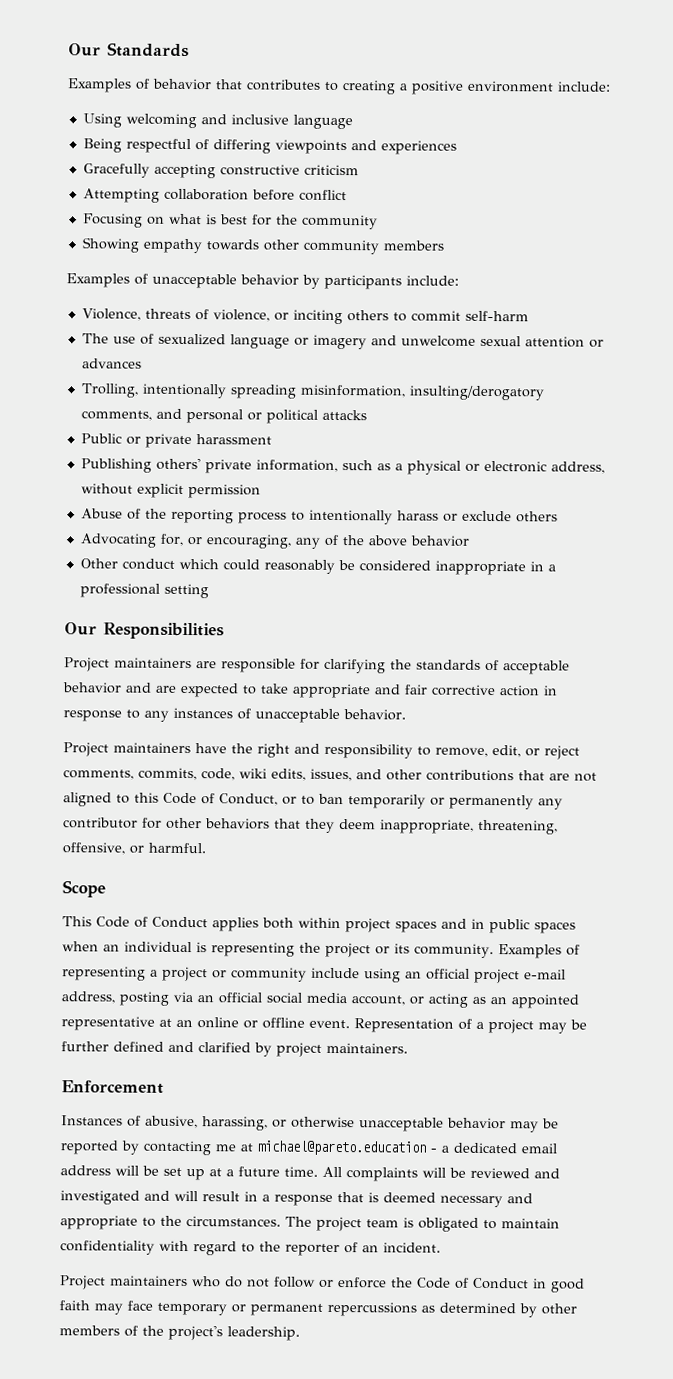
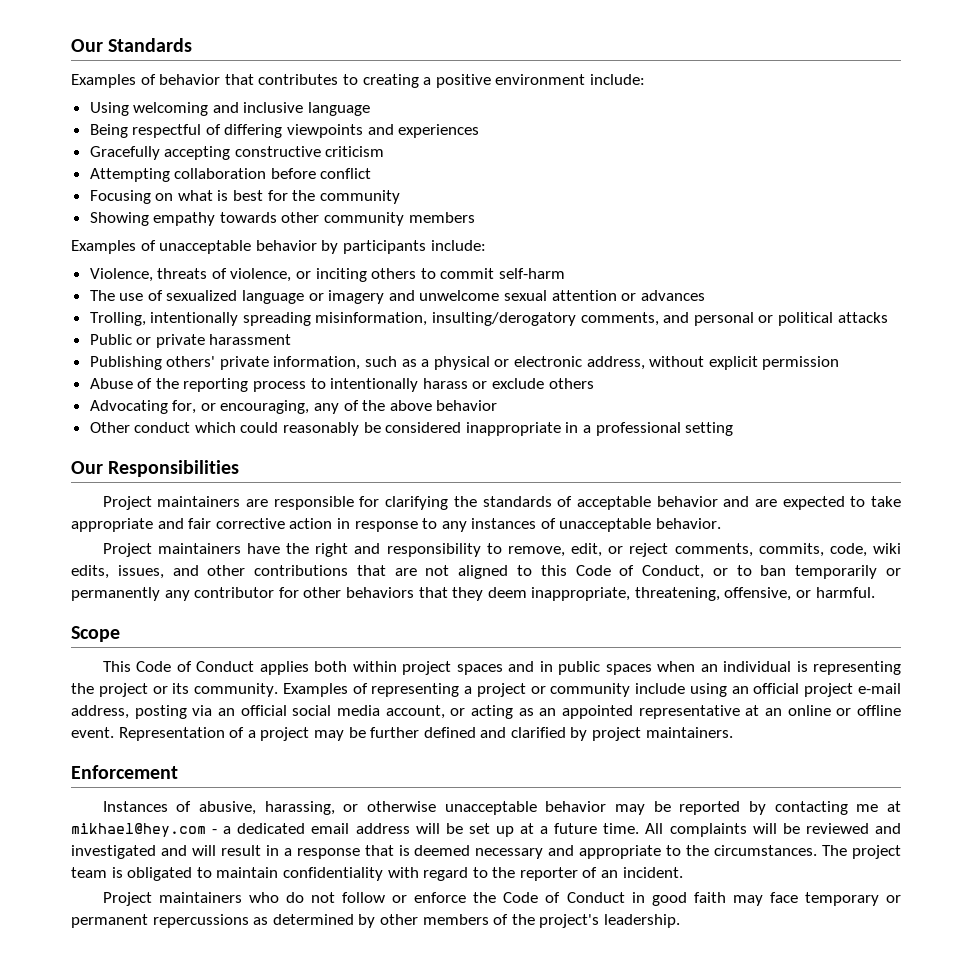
[257,1140,427,1156] michael@pareto.education -> [71,823,206,837] mikhael@hey.com

